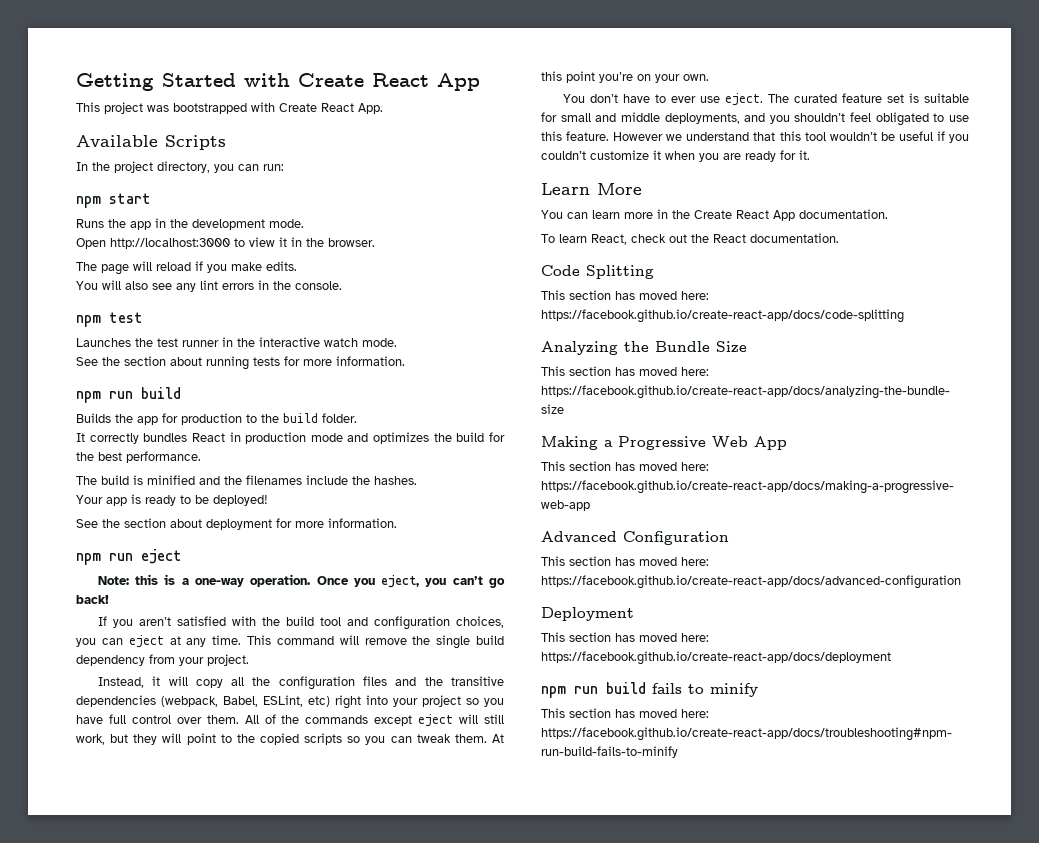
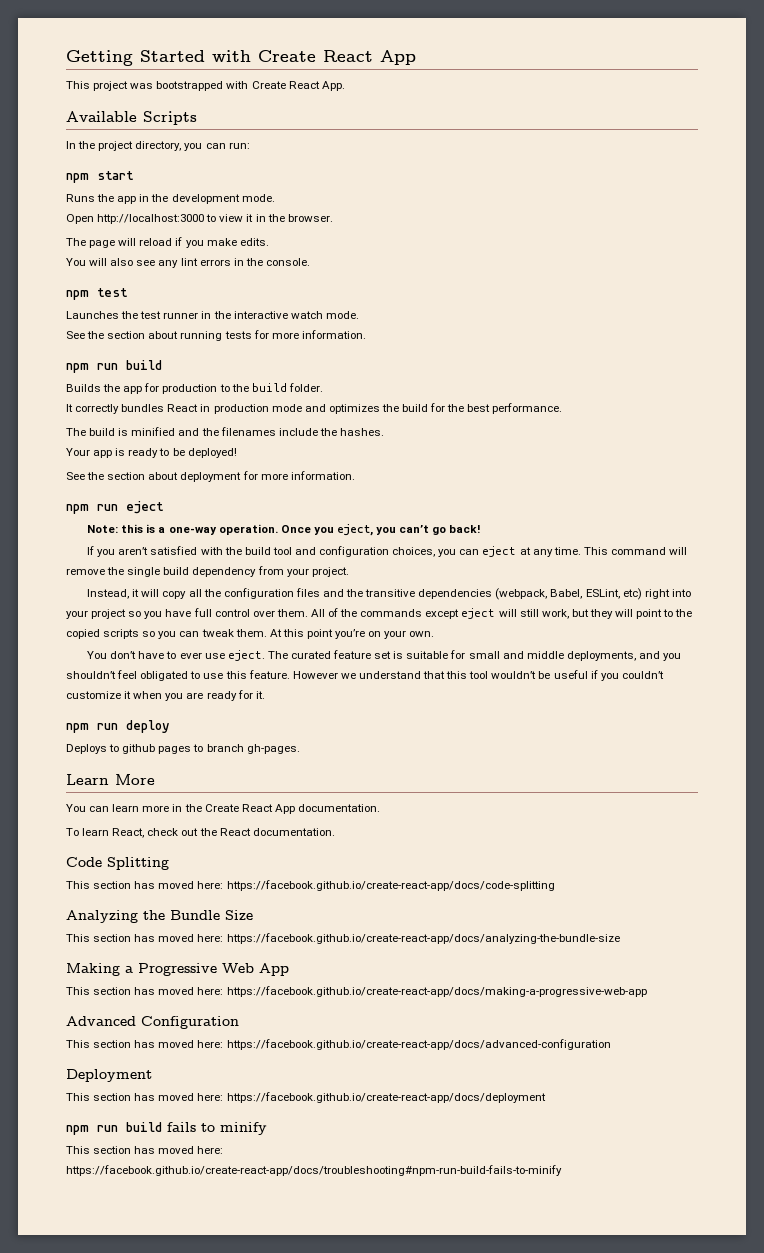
(810, 155) none -> [66,720,170,733] [66,744,300,754] // npm run deploy // Deploys to github pages to branch gh-pages.

